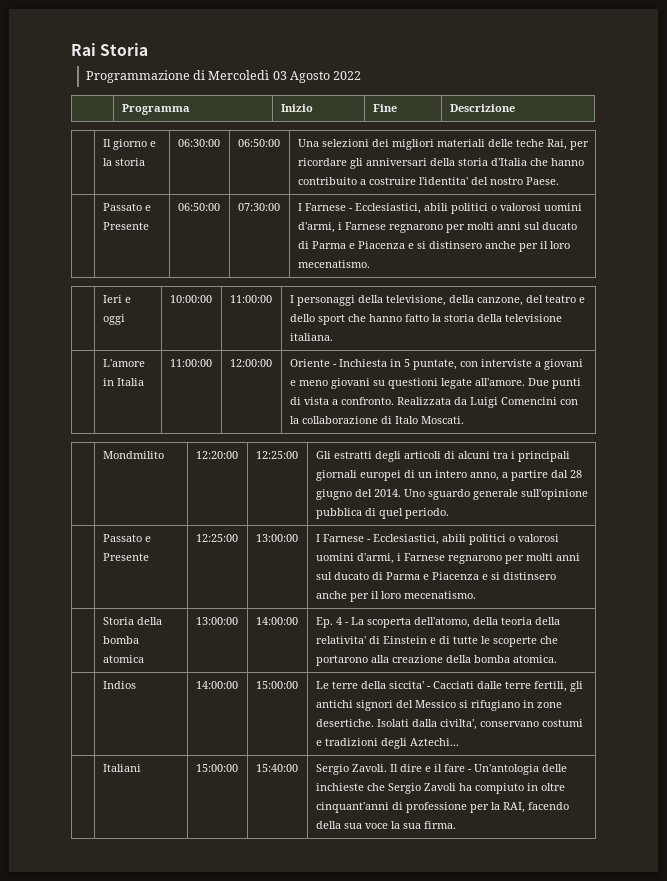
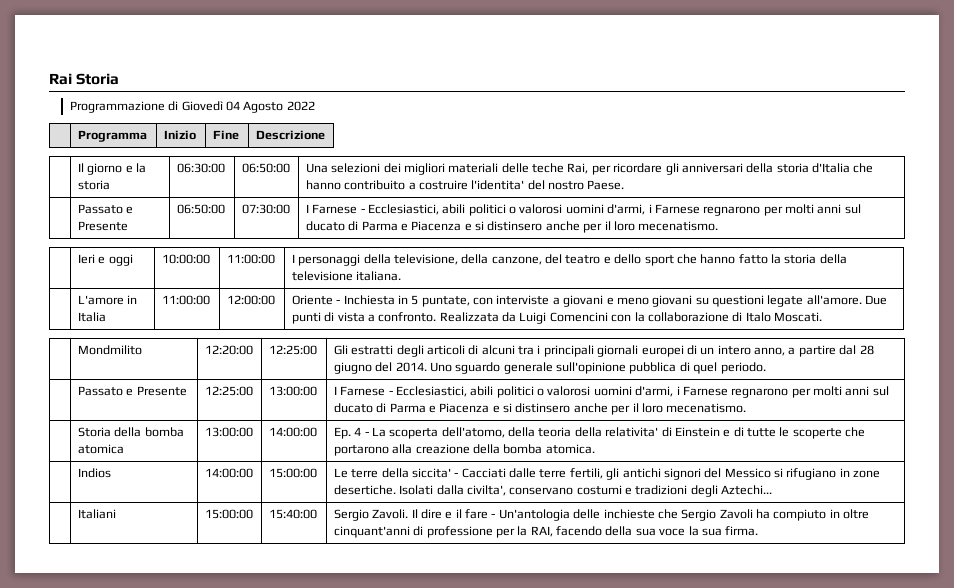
[208,70,287,80] Mercoledì 03 -> [181,101,240,111] Giovedì 04

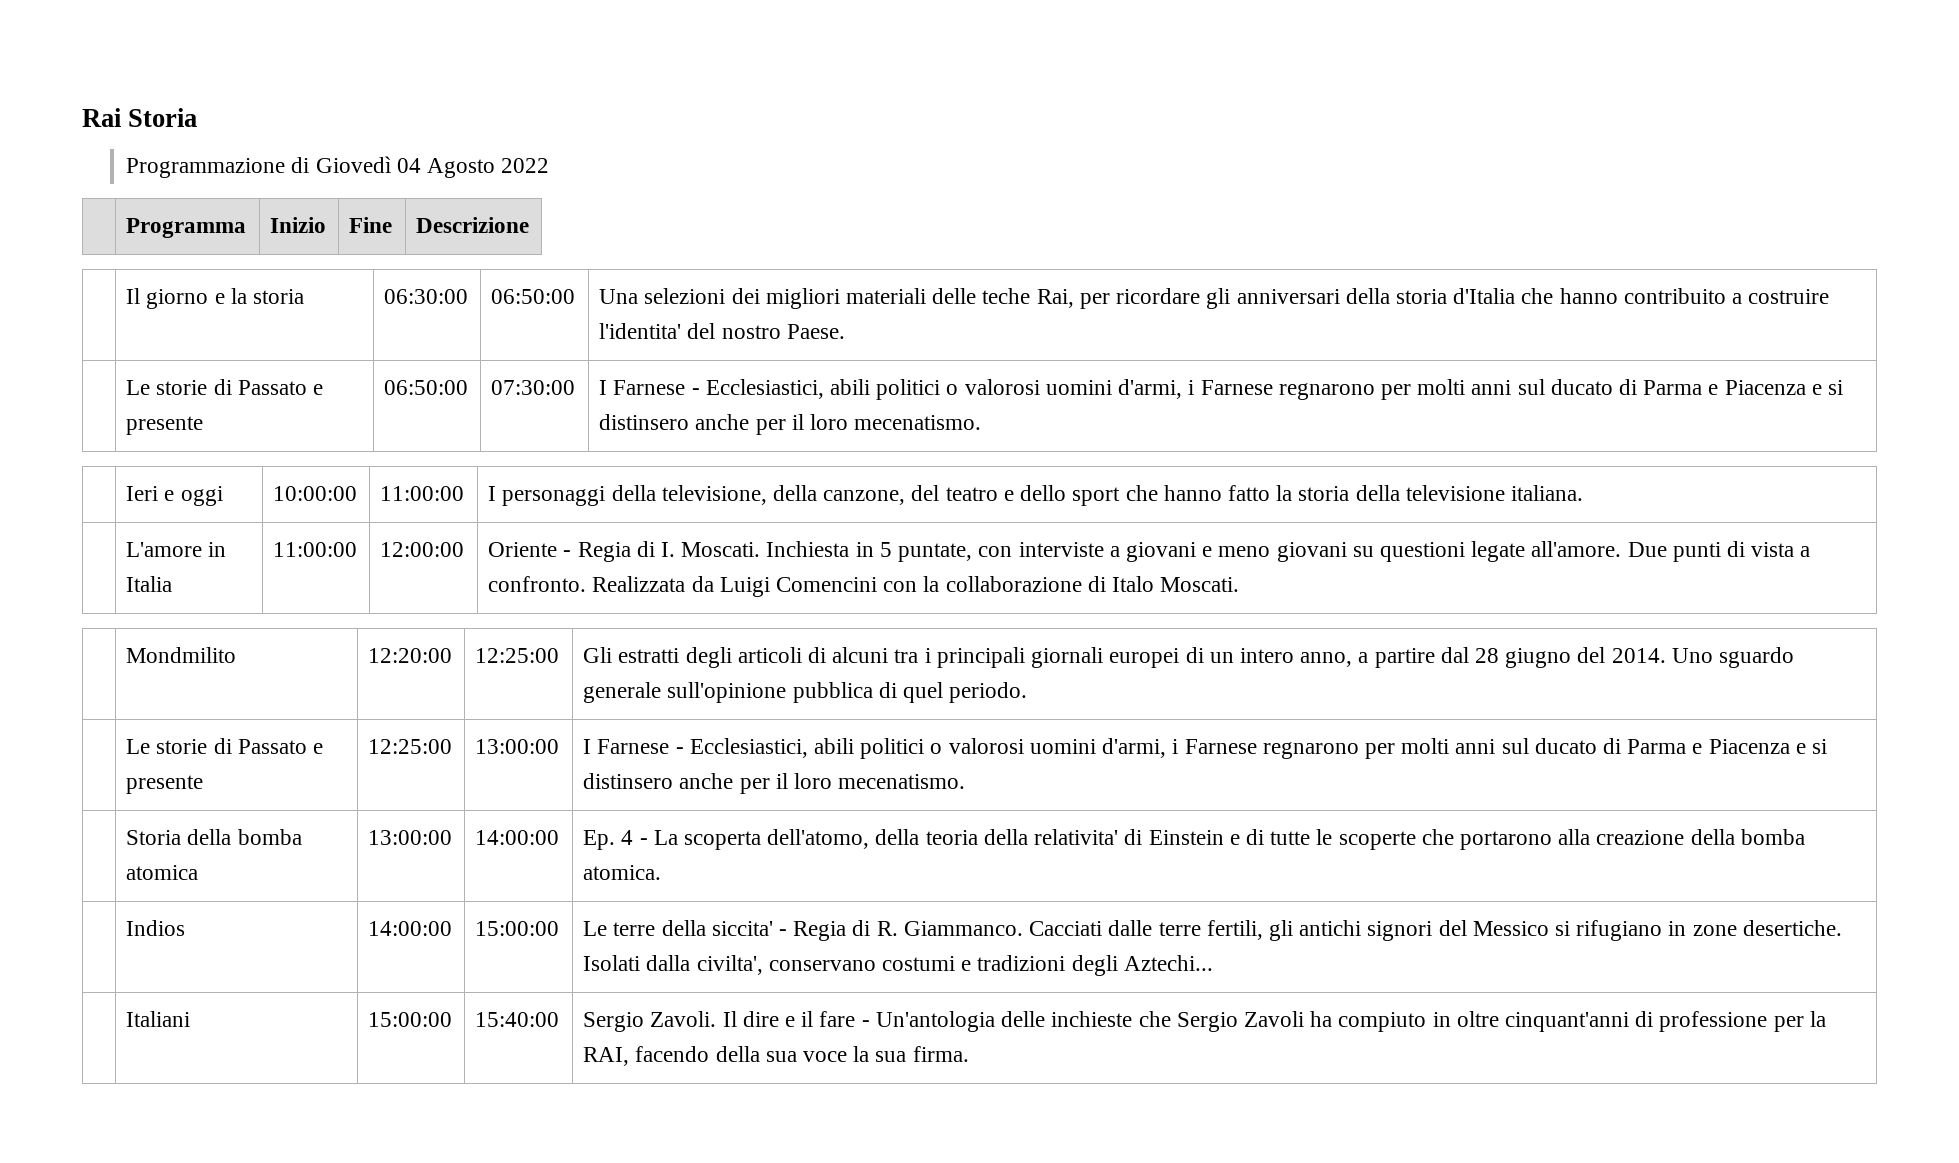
[77,204,134,214] [77,221,128,231] Passato e Presente -> [126,379,324,395] [126,416,204,435] Le storie di Passato e presente
(341, 301) none -> [577,541,761,562] Regia di I. Moscati.
[77,386,187,396] Passato e Presente -> [126,738,324,754] [126,775,204,794] Le storie di Passato e presente
(459, 474) none -> [793,920,1023,941] Regia di R. Giammanco.

